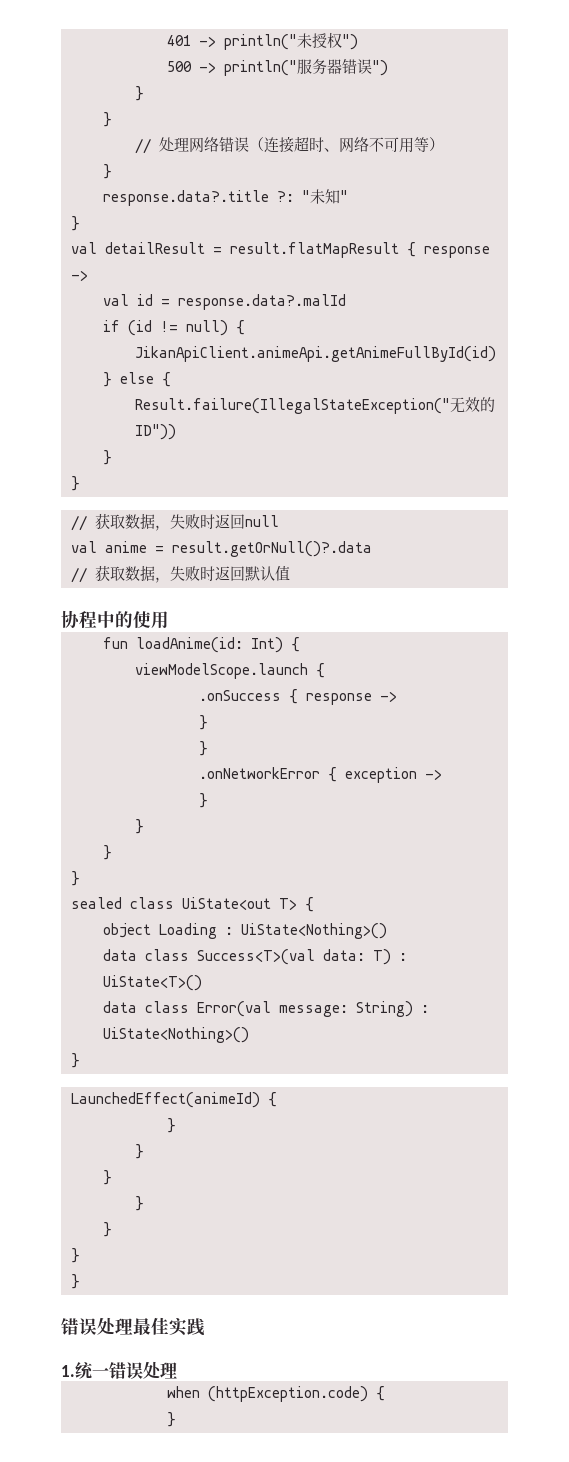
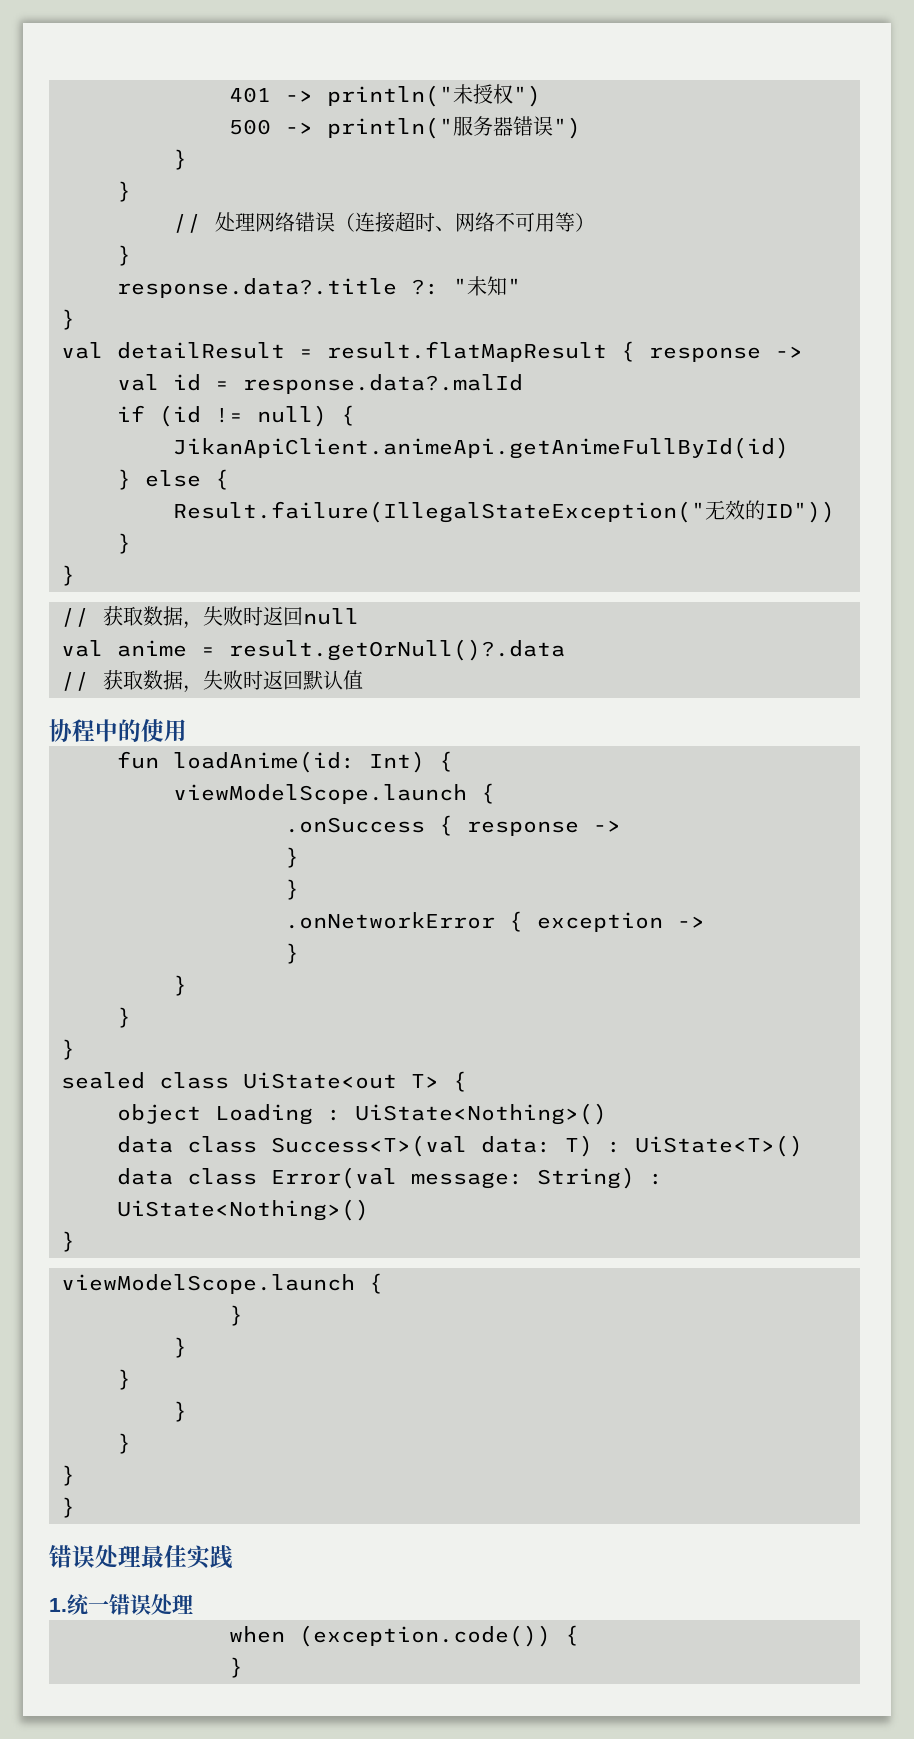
[70,1092,260,1108] LaunchedEffect(animeId) -> [61,1274,356,1294] viewModelScope.launch
[207,1386,368,1402] (httpException.code) -> [299,1625,552,1647] (exception.code())

